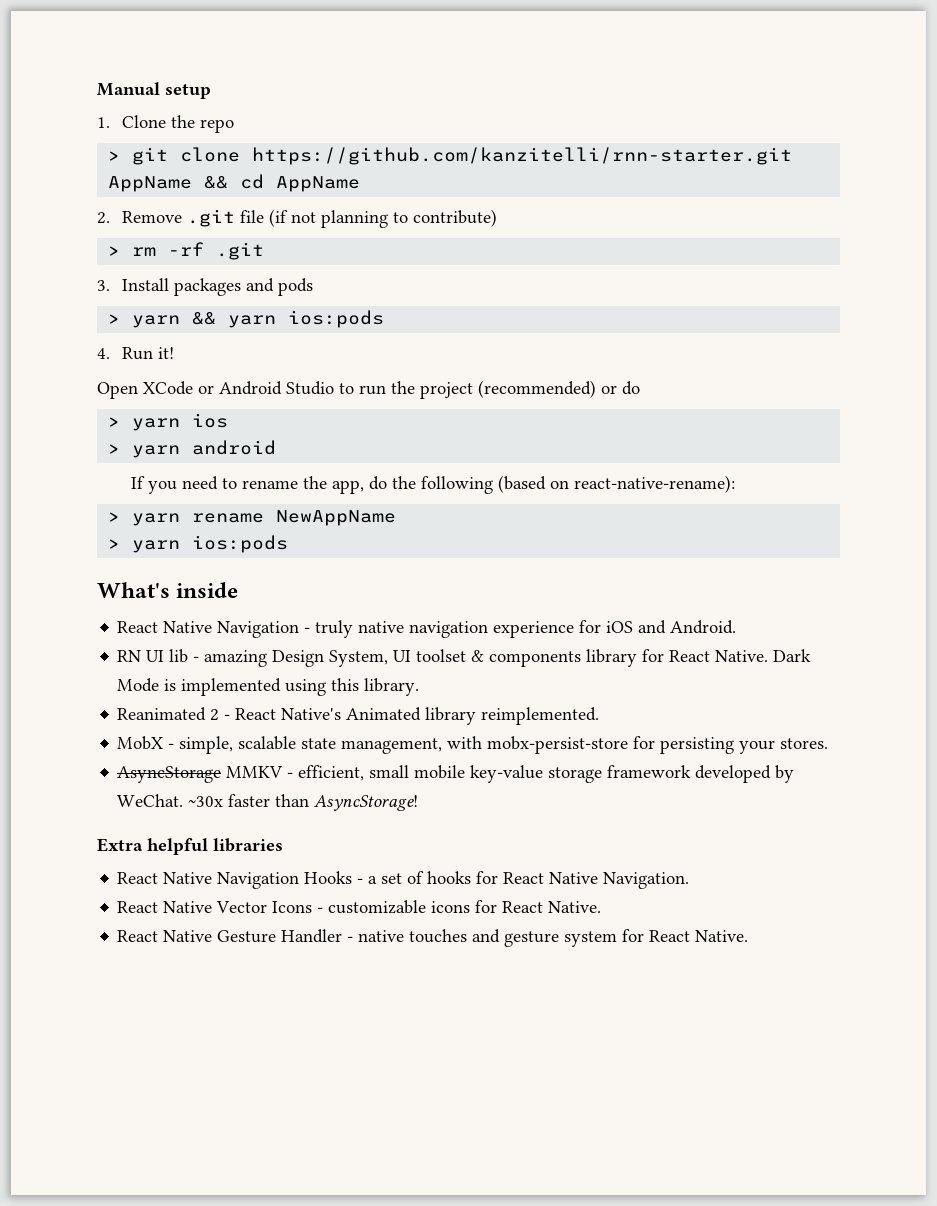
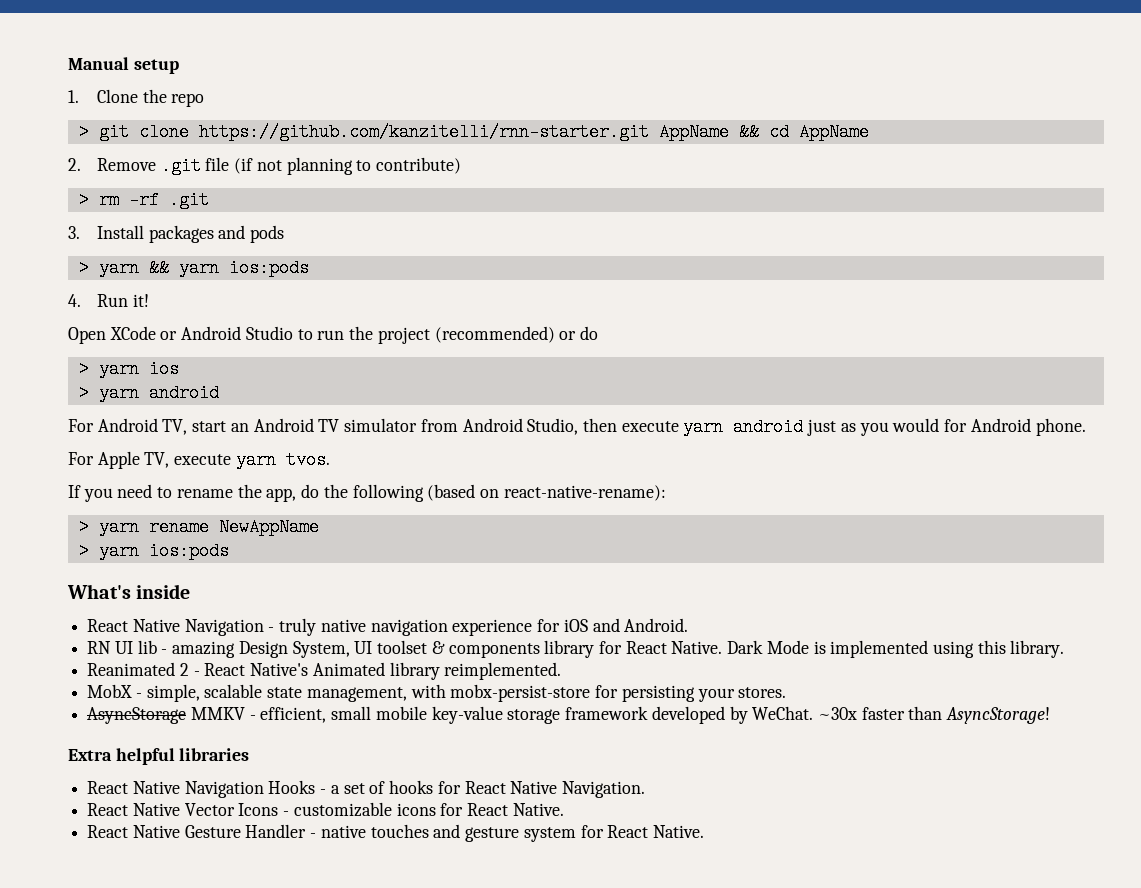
(277, 447) none -> [68,418,1086,436] [68,451,330,469] // For Android TV, start an Android TV simulator from Android Studio, then execute yarn android just as you would for Android phone. // For Apple TV, execute yarn tvos.

